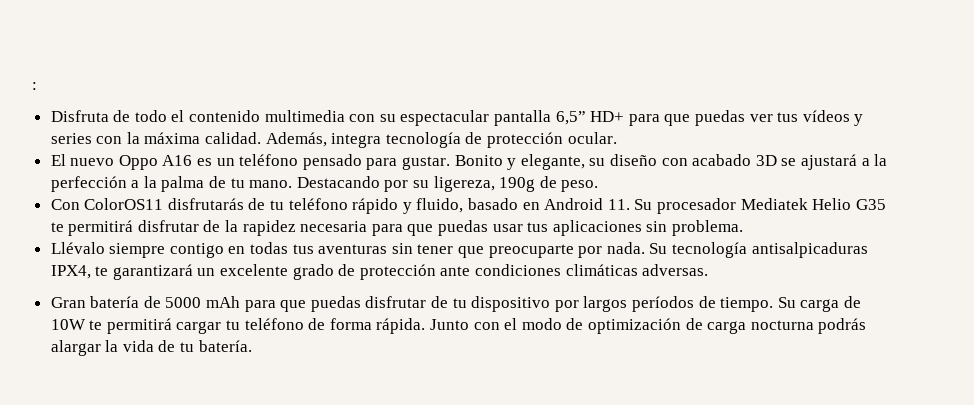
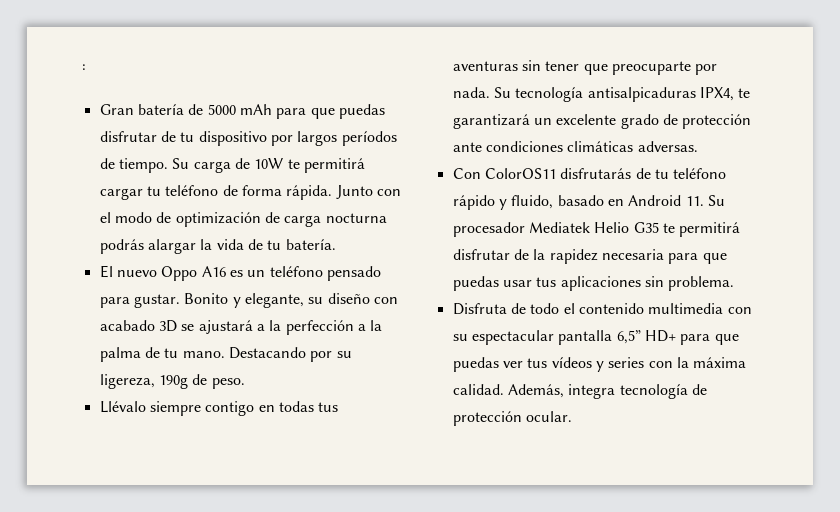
[50,110,864,126] [50,132,617,148] [50,154,888,170] [50,176,599,192] [50,198,886,214] [50,220,743,236] [50,242,868,258] [50,264,709,280] // Disfruta de todo el contenido multimedia con su espectacular pantalla 6,5” HD+ para que puedas ver tus vídeos y series con la máxima calidad. Además, integra tecnología de protección ocular. // El nuevo Oppo A16 es un teléfono pensado para gustar. Bonito y elegante, su diseño con acabado 3D se ajustará a la perfección a la palma de tu mano. Destacando por su ligereza, 190g de peso. // Con ColorOS11 disfrutarás de tu teléfono rápido y fluido, basado en Android 11. Su procesador Mediatek Helio G35 te permitirá disfrutar de la rapidez necesaria para que puedas usar tus aplicaciones sin problema. // Llévalo siempre contigo en todas tus aventuras sin tener que preocuparte por nada. Su tecnología antisalpicaduras IPX4, te garantizará un excelente grado de protección ante condiciones climáticas adversas. -> (86, 67) none
(252, 346) none -> [99,265,381,281] [99,293,398,308] [99,320,383,335] [99,347,352,362] [99,374,245,389] [99,401,339,416] [452,60,718,75] [452,87,751,102] [452,114,752,129] [452,141,698,152] [452,168,727,179] [452,195,725,210] [452,222,741,237] [452,249,727,264] [452,276,735,291] [452,303,752,315] [452,330,739,345] [452,357,747,372] [452,384,707,399] [452,411,572,426] // El nuevo Oppo A16 es un teléfono pensado para gustar. Bonito y elegante, su diseño con acabado 3D se ajustará a la perfección a la palma de tu mano. Destacando por su ligereza, 190g de peso. // Llévalo siempre contigo en todas tus aventuras sin tener que preocuparte por nada. Su tecnología antisalpicaduras IPX4, te garantizará un excelente grado de protección ante condiciones climáticas adversas. // Con ColorOS11 disfrutarás de tu teléfono rápido y fluido, basado en Android 11. Su procesador Mediatek Helio G35 te permitirá disfrutar de la rapidez necesaria para que puedas usar tus aplicaciones sin problema. // Disfruta de todo el contenido multimedia con su espectacular pantalla 6,5” HD+ para que puedas ver tus vídeos y series con la máxima calidad. Además, integra tecnología de protección ocular.

